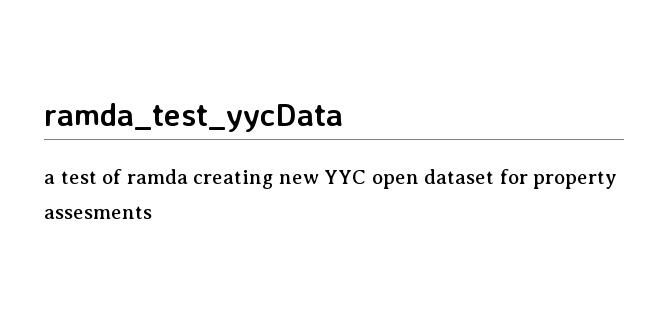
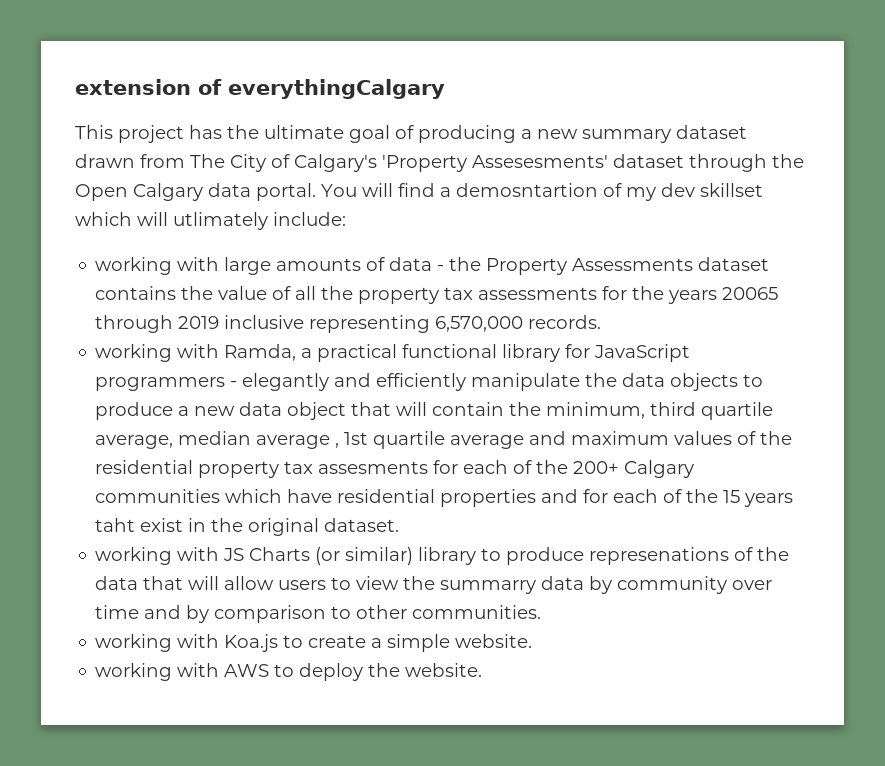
[44,103,343,132] [44,169,618,189] [44,206,152,219] ramda_test_yycData // a test of ramda creating new YYC open dataset for property assesments -> [75,79,445,99] [75,125,747,143] [75,154,804,172] [75,183,763,201] [75,212,346,230] [95,257,770,275] [95,286,779,304] [95,315,602,333] [95,344,691,362] [95,373,764,391] [95,402,774,420] [95,431,793,449] [95,460,695,478] [95,489,794,507] [95,518,400,536] [95,547,790,565] [95,576,773,594] [95,605,542,623] [95,634,533,652] [95,663,483,681] extension of everythingCalgary // This project has the ultimate goal of producing a new summary dataset drawn from The City of Calgary's 'Property Assesesments' dataset through the Open Calgary data portal. You will find a demosntartion of my dev skillset which will utlimately include: // working with large amounts of data - the Property Assessments dataset contains the value of all the property tax assessments for the years 20065 through 2019 inclusive representing 6,570,000 records. // working with Ramda, a practical functional library for JavaScript programmers - elegantly and efficiently manipulate the data objects to produce a new data object that will contain the minimum, third quartile average, median average , 1st quartile average and maximum values of the residential property tax assesments for each of the 200+ Calgary communities which have residential properties and for each of the 15 years taht exist in the original dataset. // working with JS Charts (or similar) library to produce represenations of the data that will allow users to view the summarry data by community over time and by comparison to other communities. // working with Koa.js to create a simple website. // working with AWS to deploy the website.

